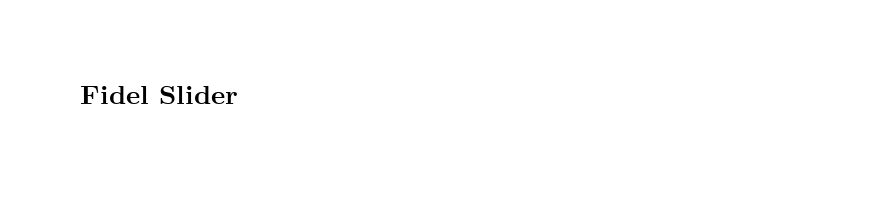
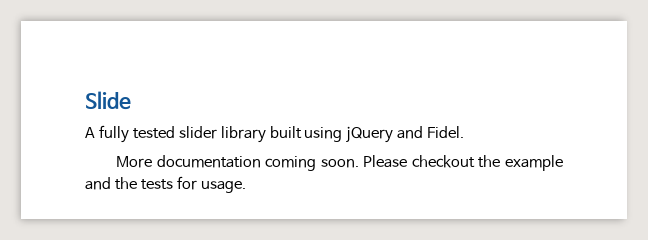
[80,86,238,104] Fidel Slider -> [85,91,131,110] [85,125,465,143] [116,155,563,171] [85,176,246,193] Slide // A fully tested slider library built using jQuery and Fidel. // More documentation coming soon. Please checkout the example and the tests for usage.

